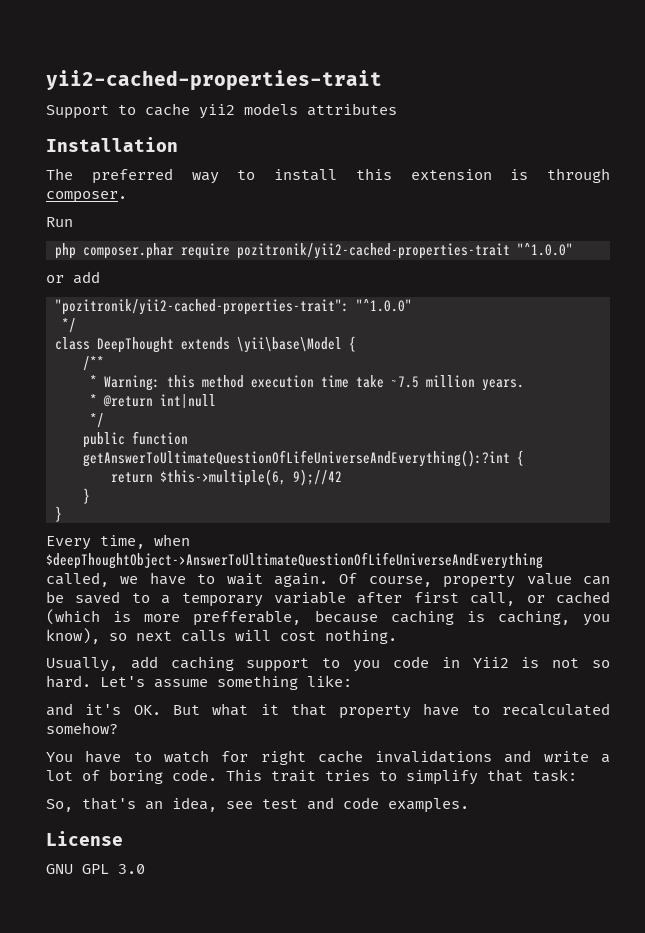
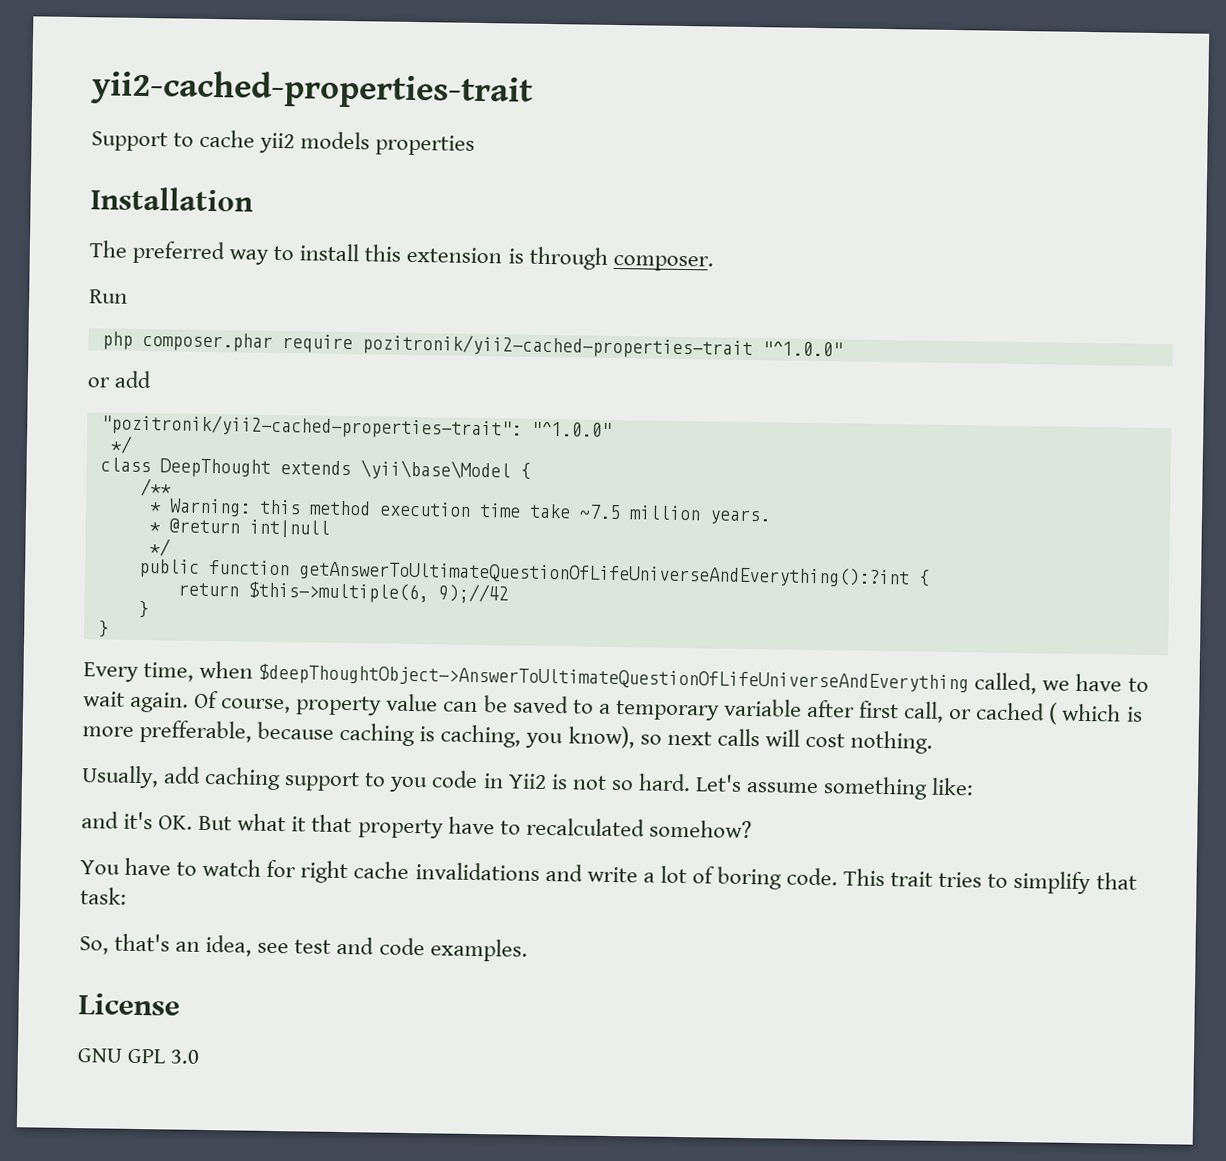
[307,103,397,116] attributes -> [375,134,476,156] properties
[46,609,100,625] (which -> [1048,702,1122,725] ( which

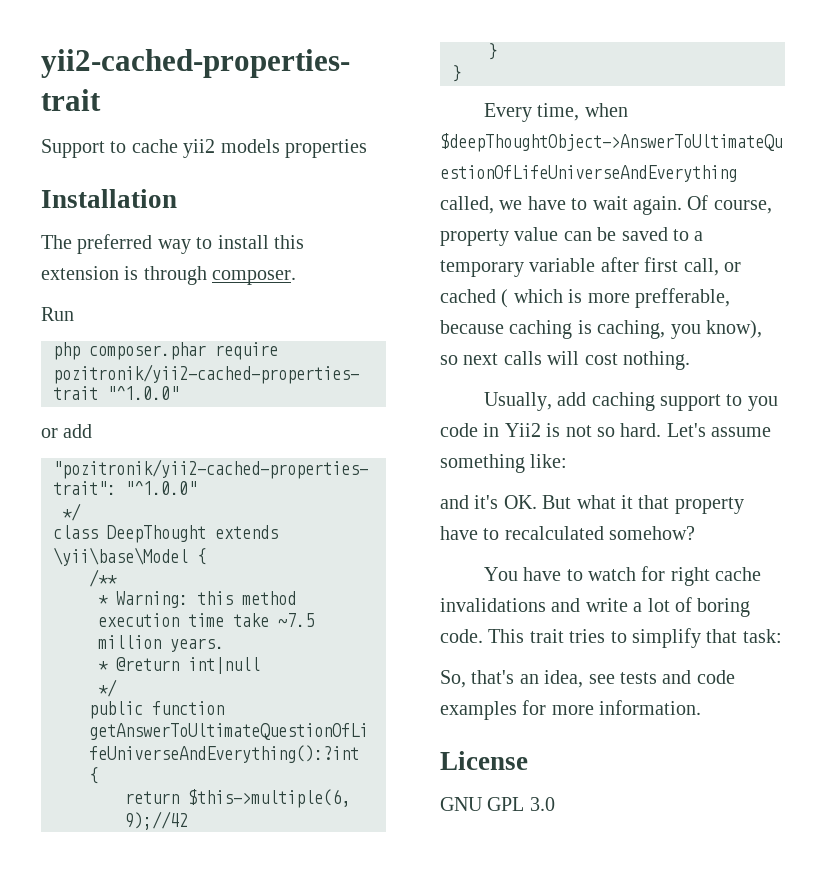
[294,939,332,954] test -> [620,672,657,684] tests
[429,938,528,962] examples. -> [440,700,702,720] examples for more information.

